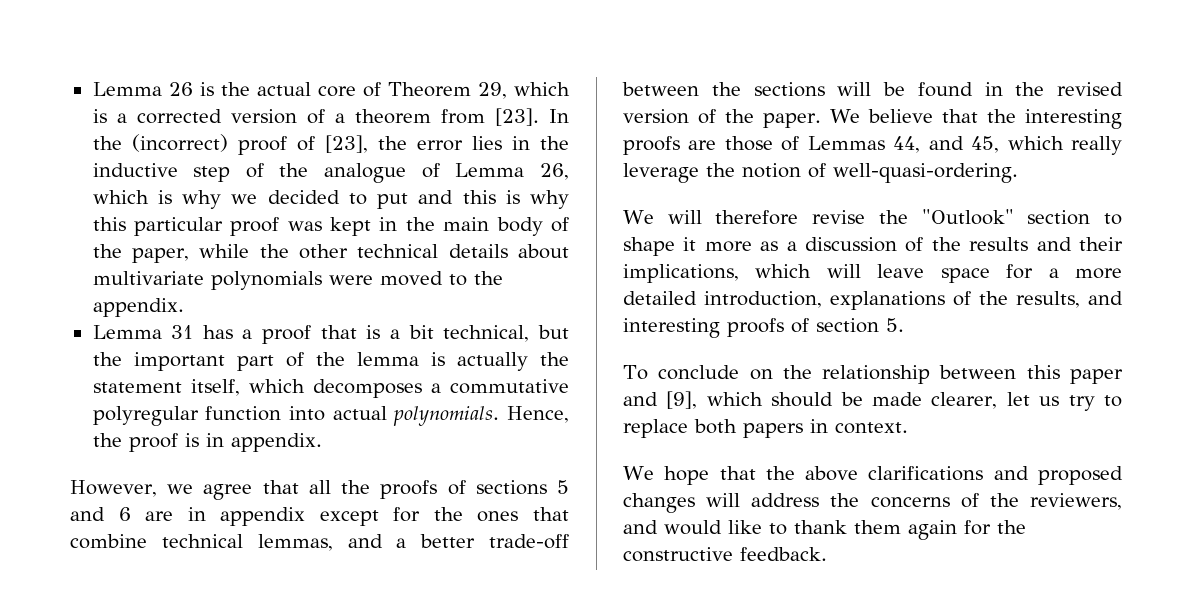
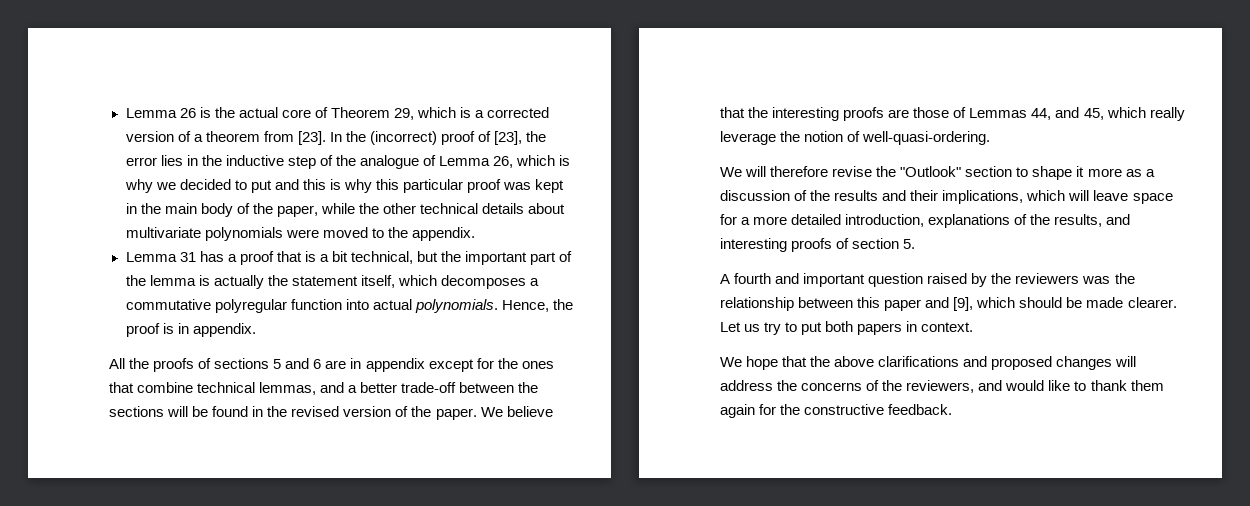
[70,480,331,500] However, we agree that all -> [109,358,125,369] All
[623,365,773,380] To conclude on -> [720,273,1111,287] A fourth and important question raised by the reviewers was
[931,392,1030,409] clearer, let -> [1127,297,1177,308] [720,322,741,332] clearer. Let
[623,419,688,438] replace -> [801,322,823,335] put

